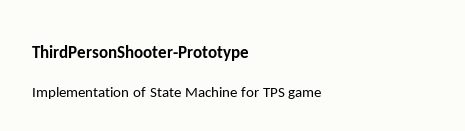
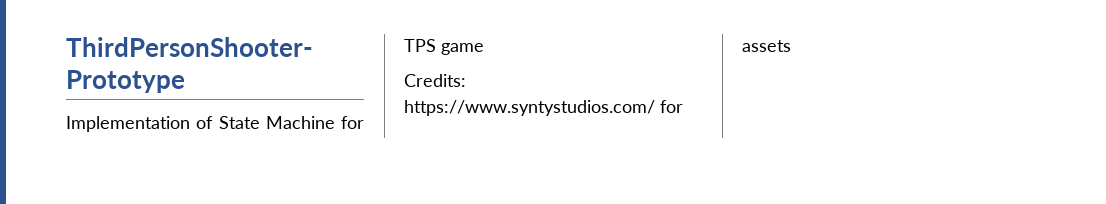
(322, 94) none -> [404,74,466,87] [404,100,683,116] [742,40,791,52] // Credits: https://www.syntystudios.com/ for assets

